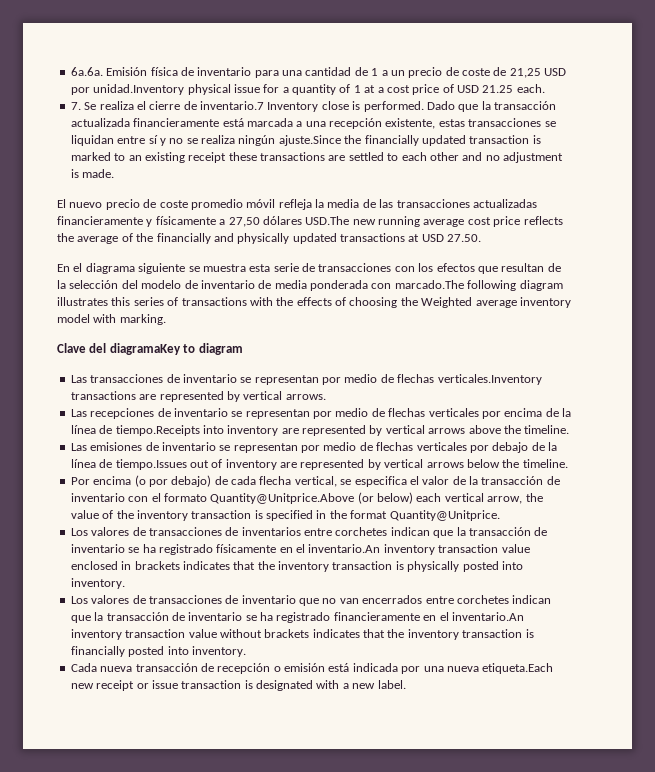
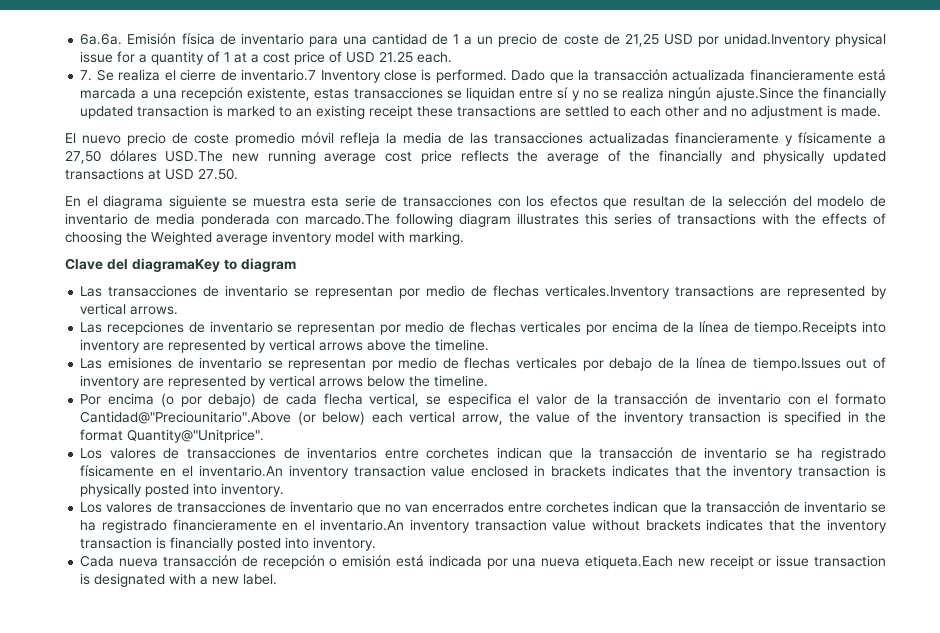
[210,493,355,504] Quantity@Unitprice.Above -> [80,411,292,424] Cantidad@"Preciounitario".Above
[389,510,500,521] Quantity@Unitprice. -> [127,429,265,443] Quantity@"Unitprice".

